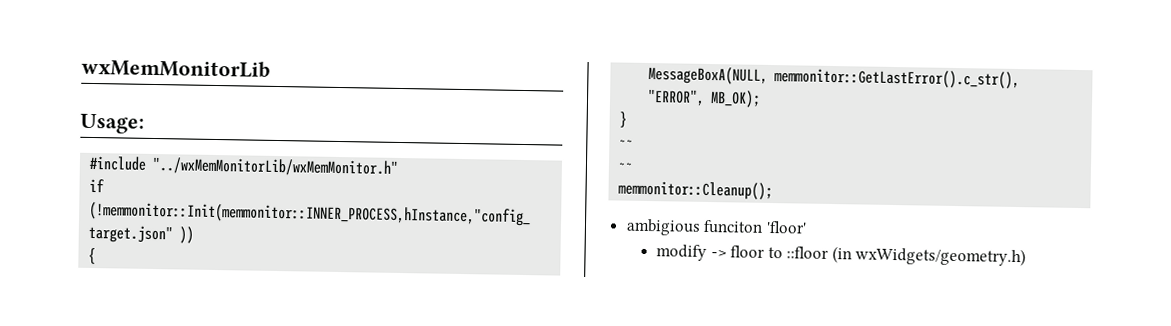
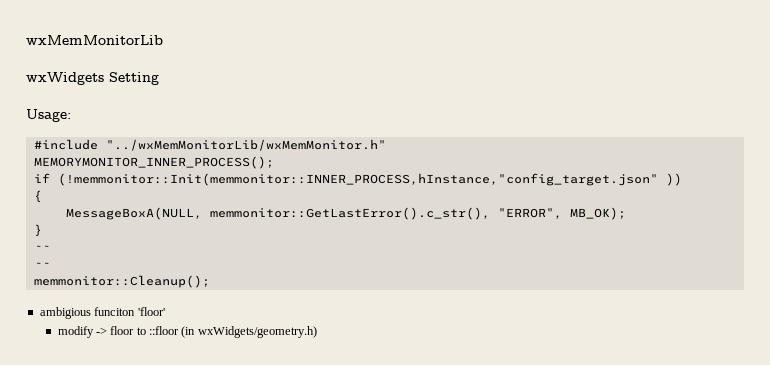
(271, 68) none -> [26,72,159,85] // wxWidgets Setting
(400, 166) none -> [33,156,274,169] // MEMORYMONITOR_INNER_PROCESS();

